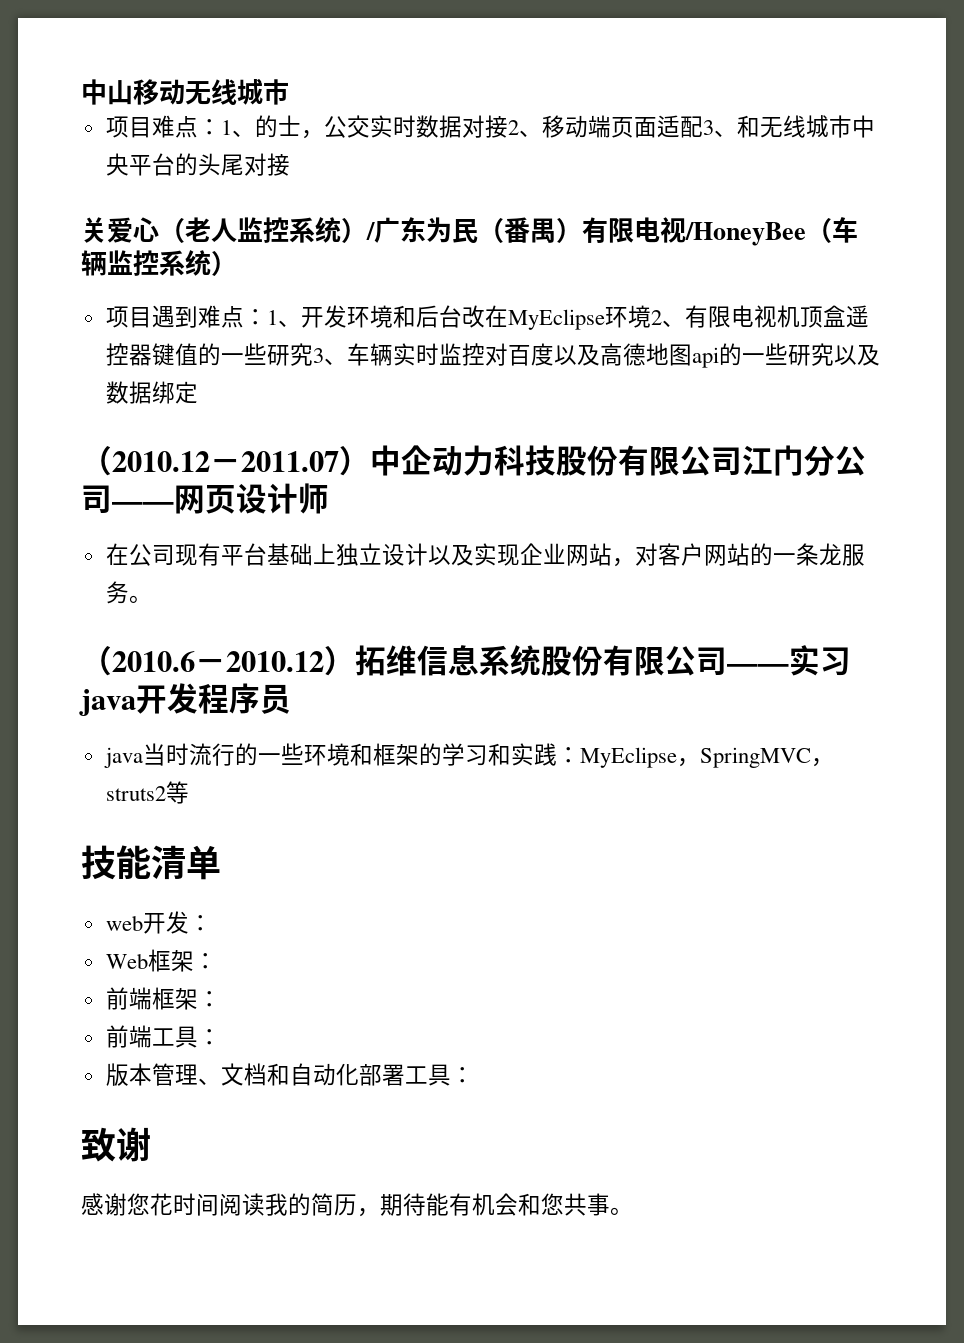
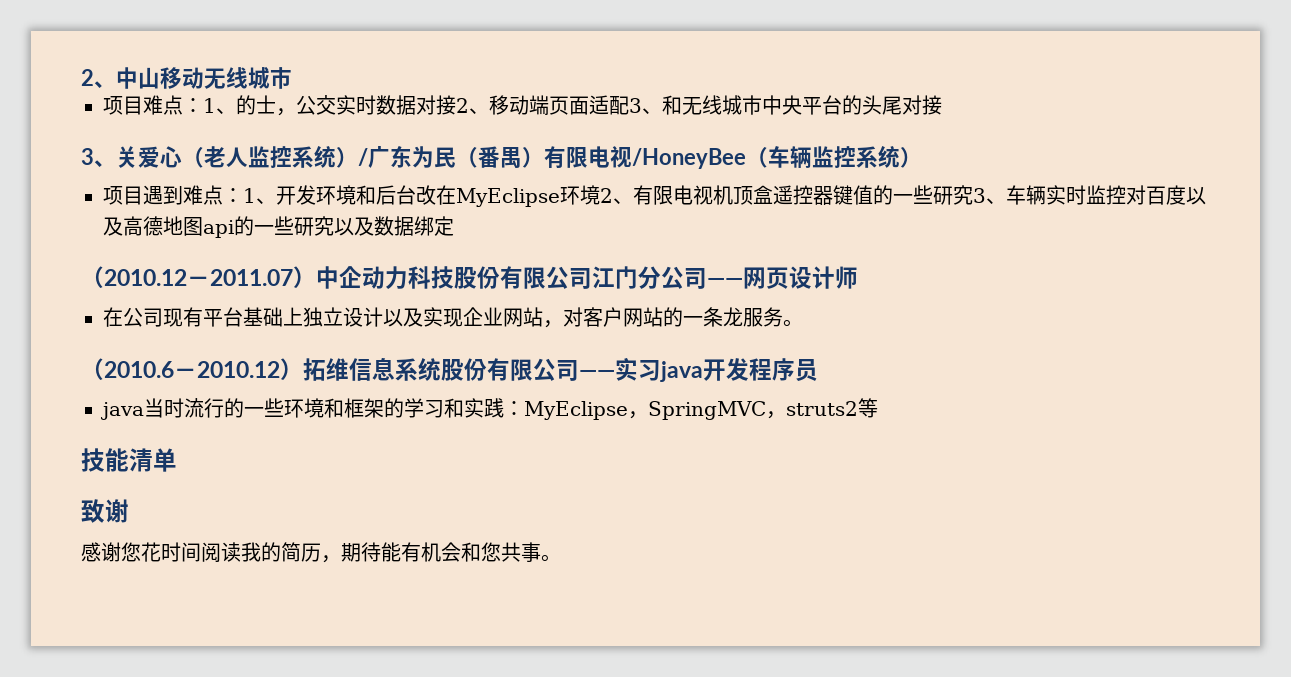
(81, 92) none -> [81,69,116,88] 2、
(290, 164) none -> [81,148,116,167] 3、
[105,911,212,934] [105,949,217,972] [105,987,221,1010] [105,1025,221,1048] [105,1063,474,1086] // web开发： // Web框架： // 前端框架： // 前端工具： // 版本管理、文档和自动化部署工具： -> (177, 460) none

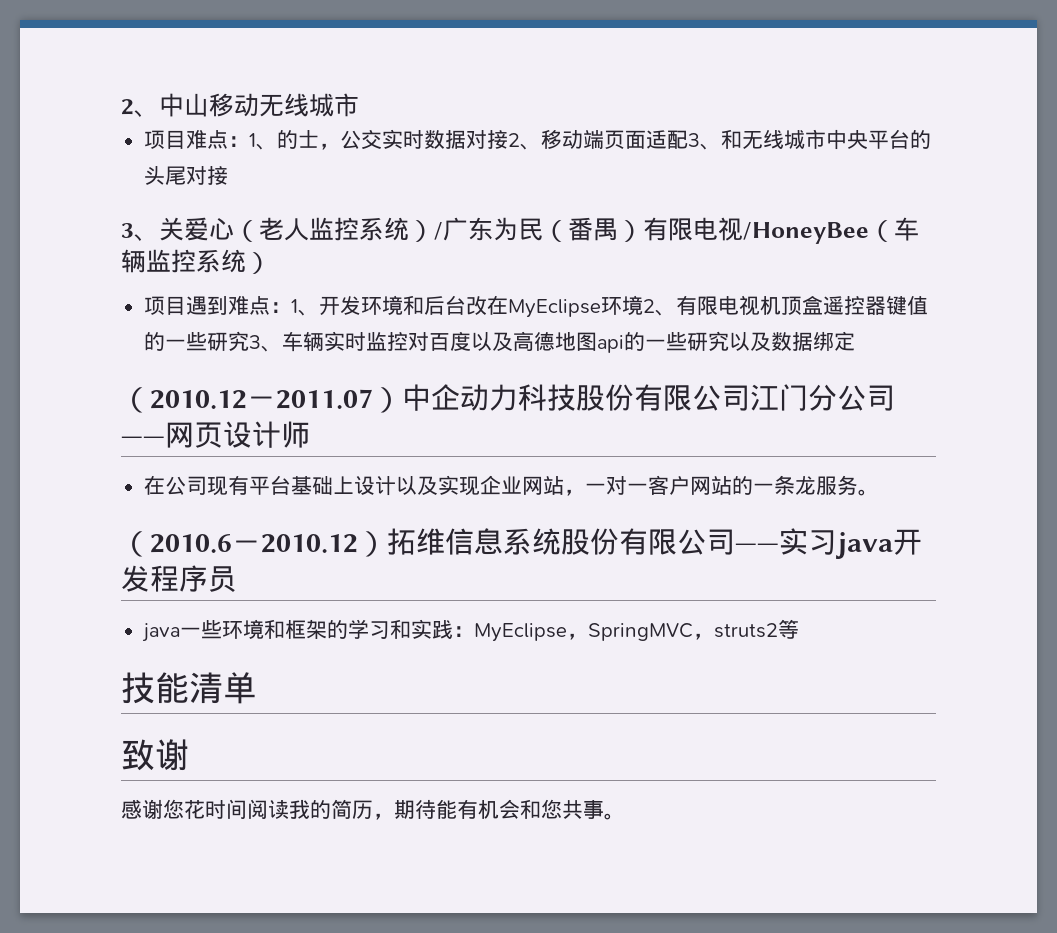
[303,307,343,327] 独立 -> (354, 485) none
[563,307,583,327] 对 -> [584,476,648,495] 一对一
[144,398,244,418] 当时流行的 -> (180, 632) none

